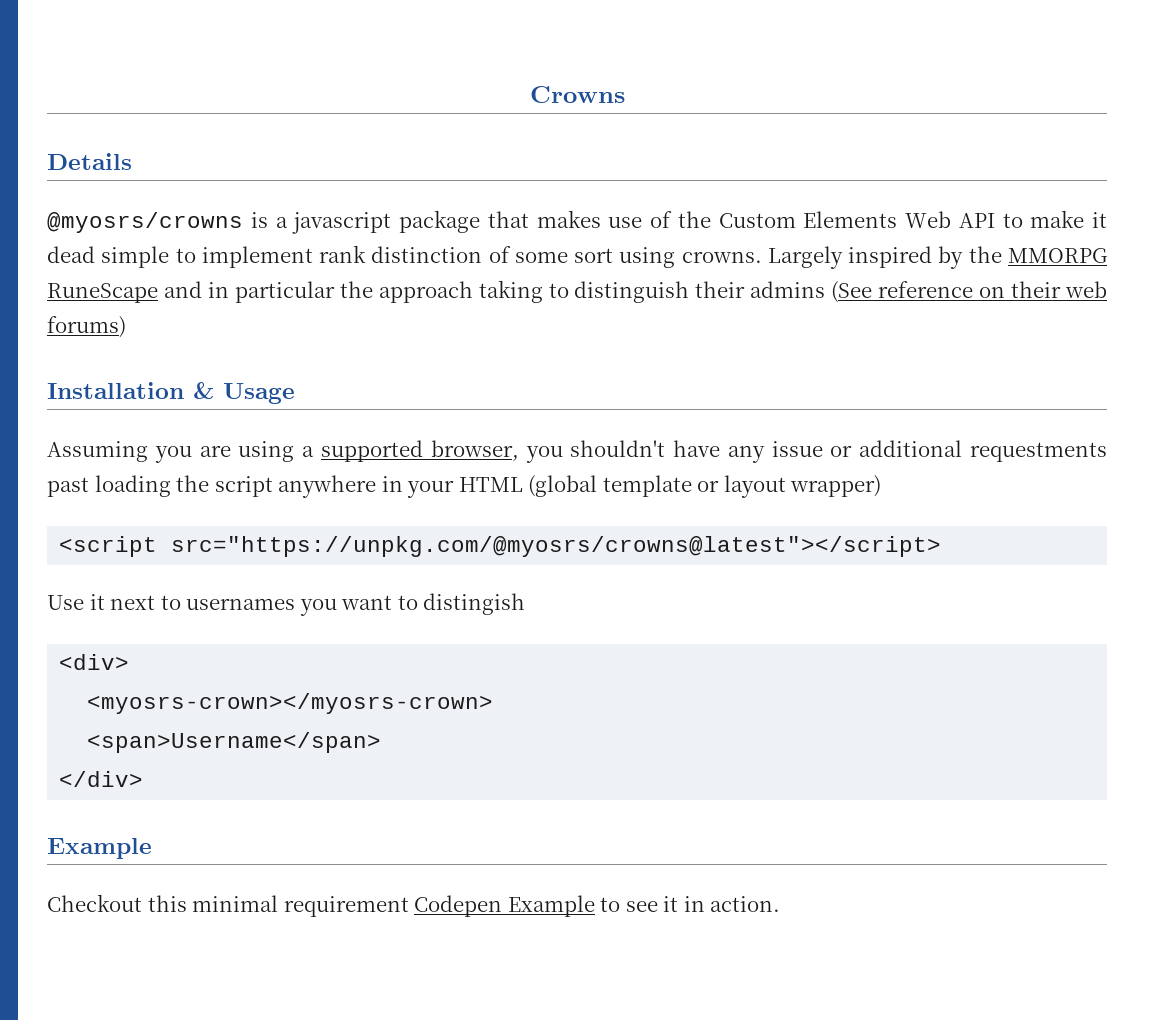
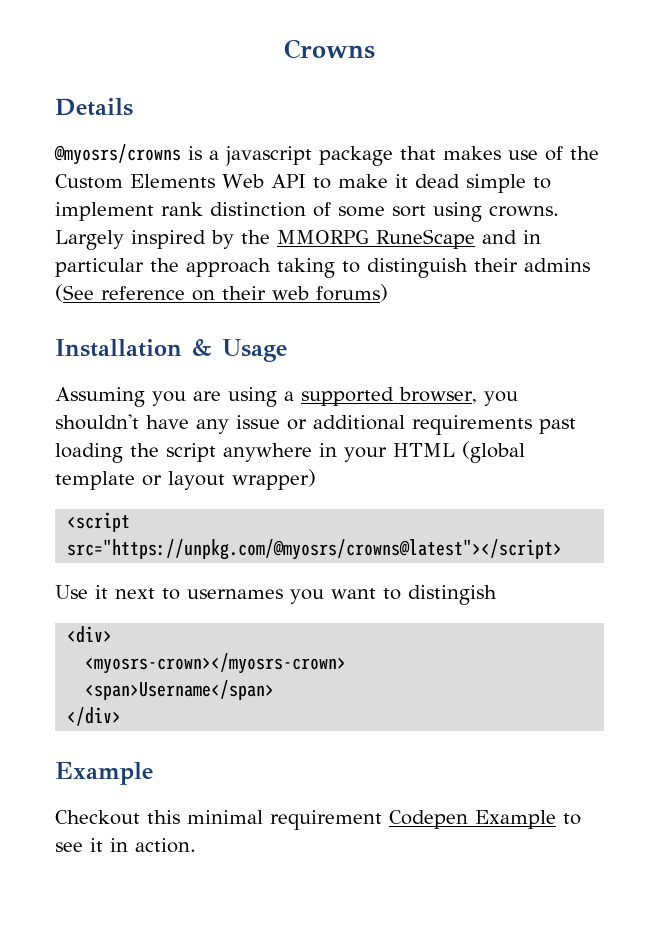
[970,442,1108,462] requestments -> [412,415,532,435] requirements

